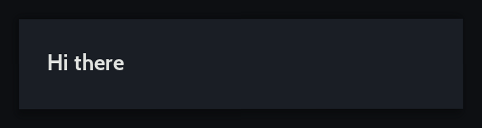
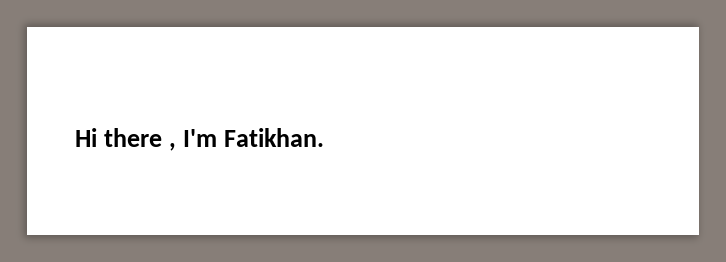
(125, 62) none -> [168,128,324,151] , I'm Fatikhan.

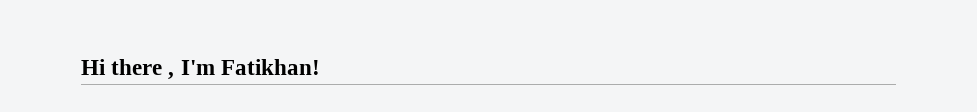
[223,128,324,147] Fatikhan. -> [220,59,320,75] Fatikhan!

